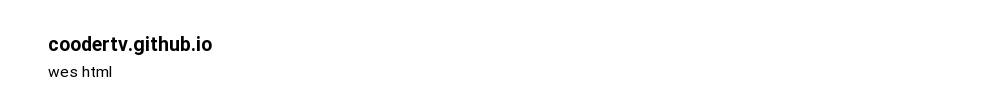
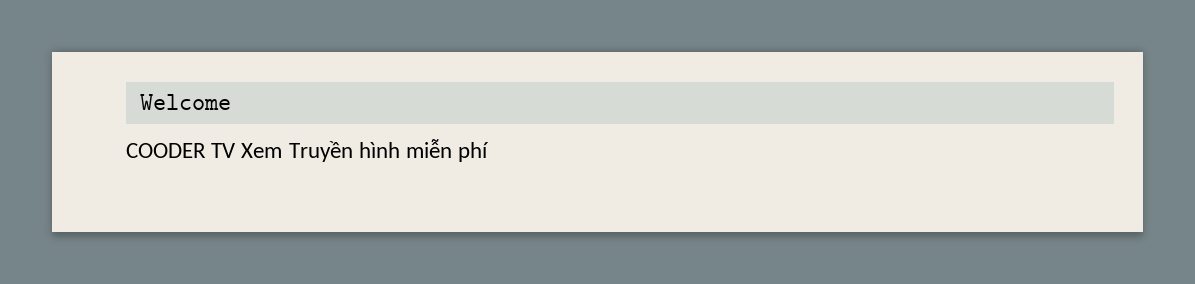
[48,36,212,55] [48,66,113,77] coodertv.github.io // wes html -> [139,94,231,110] [126,139,490,162] Welcome // COODER TV Xem Truyền hình miễn phí

